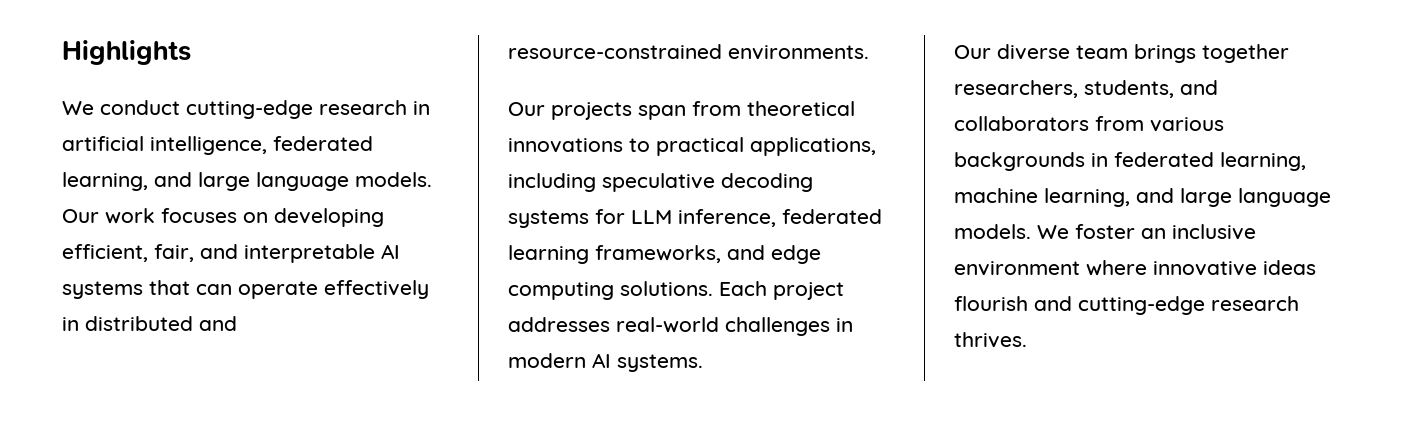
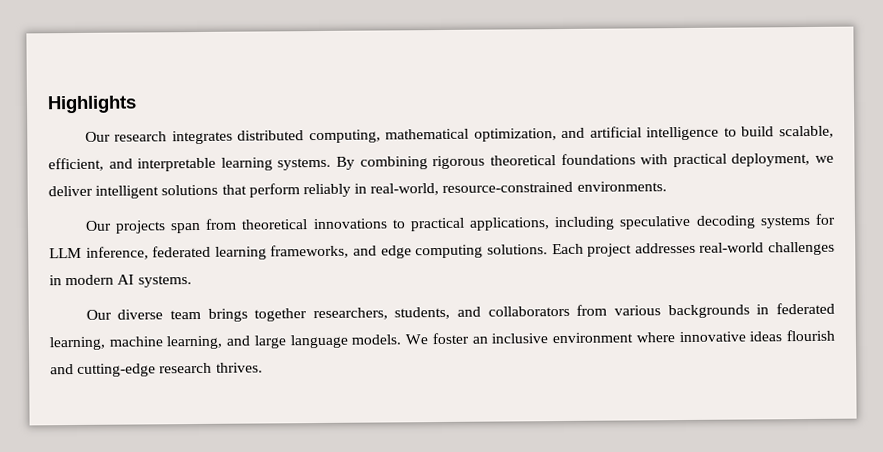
[62,100,430,119] [62,136,373,155] [62,172,432,191] [62,208,384,227] [62,244,400,263] [62,280,429,299] [62,316,237,331] We conduct cutting-edge research in artificial intelligence, federated learning, and large language models. Our work focuses on developing efficient, fair, and interpretable AI systems that can operate effectively in distributed and -> [84,125,834,145] [48,152,835,172] [48,183,440,199] Our research integrates distributed computing, mathematical optimization, and artificial intelligence to build scalable, efficient, and interpretable learning systems. By combining rigorous theoretical foundations with practical deployment, we deliver intelligent solutions that perform reliably in real-world,

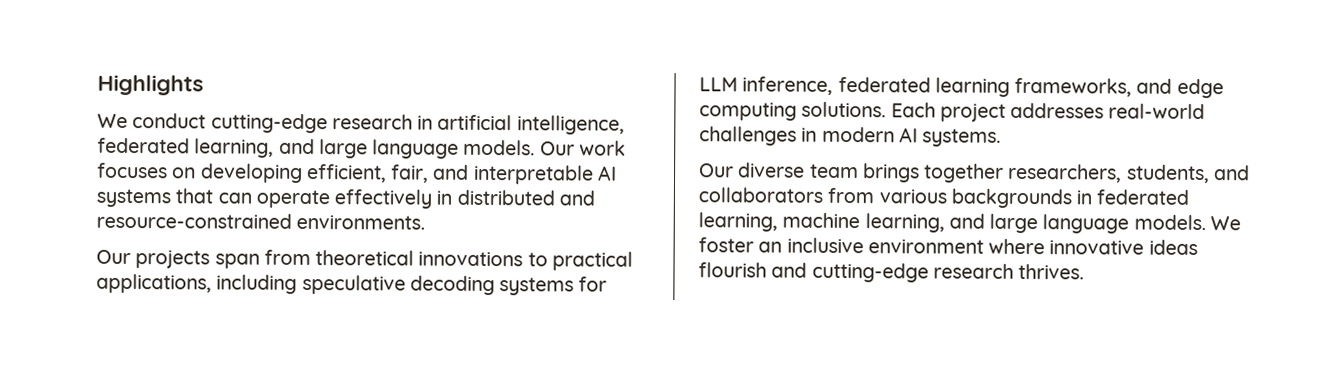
[84,125,834,145] [48,152,835,172] [48,183,440,199] Our research integrates distributed computing, mathematical optimization, and artificial intelligence to build scalable, efficient, and interpretable learning systems. By combining rigorous theoretical foundations with practical deployment, we deliver intelligent solutions that perform reliably in real-world, -> [97,113,625,135] [97,137,626,159] [97,162,617,185] [96,188,595,209] We conduct cutting-edge research in artificial intelligence, federated learning, and large language models. Our work focuses on developing efficient, fair, and interpretable AI systems that can operate effectively in distributed and

